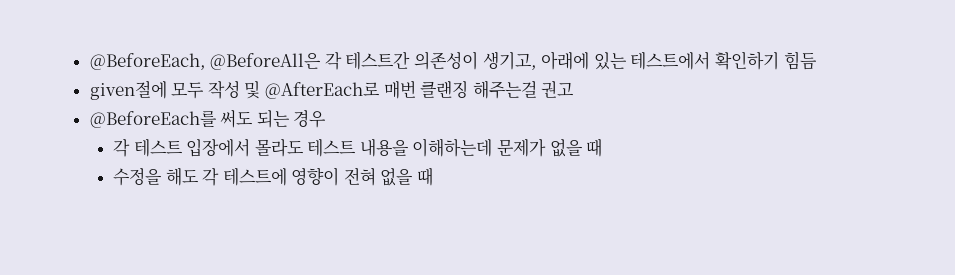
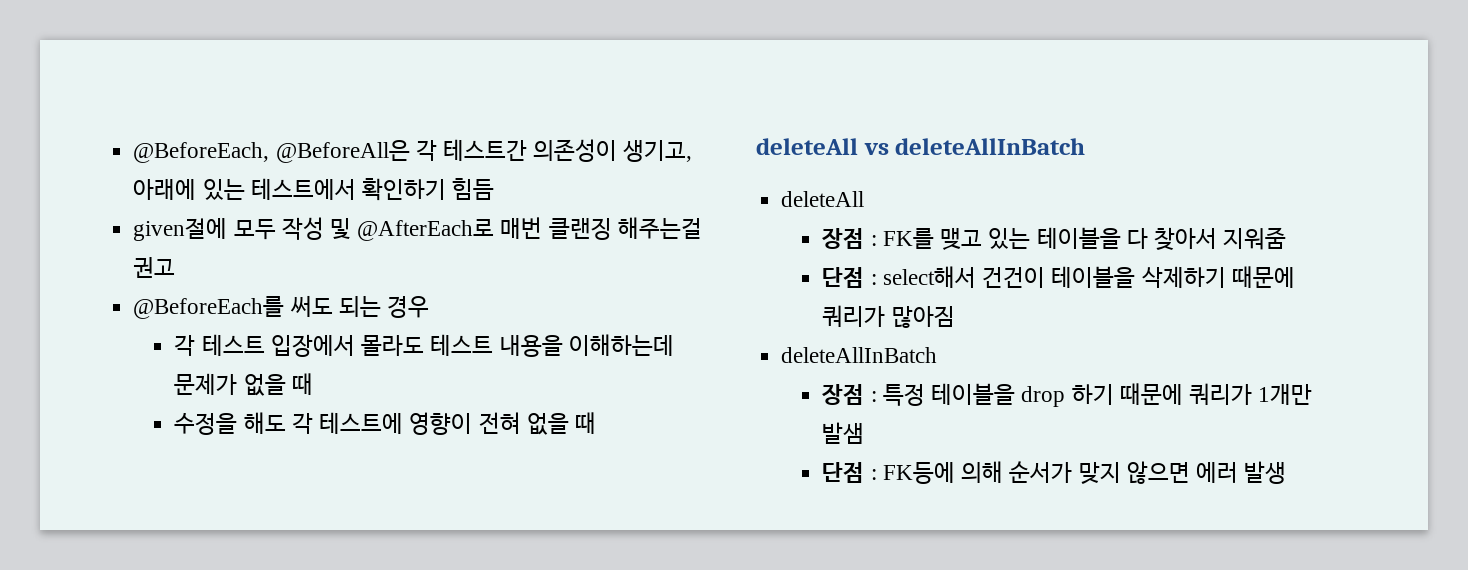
(434, 176) none -> [756,138,1086,155] [781,191,865,207] [822,227,1287,250] [822,266,1295,288] [822,305,955,328] [781,347,938,363] [822,383,1313,407] [822,422,865,444] [822,461,1287,484] // deleteAll vs deleteAllInBatch // deleteAll // 장점 : FK를 맺고 있는 테이블을 다 찾아서 지워줌 // 단점 : select해서 건건이 테이블을 삭제하기 때문에 쿼리가 많아짐 // deleteAllInBatch // 장점 : 특정 테이블을 drop 하기 때문에 쿼리가 1개만 발샘 // 단점 : FK등에 의해 순서가 맞지 않으면 에러 발생

